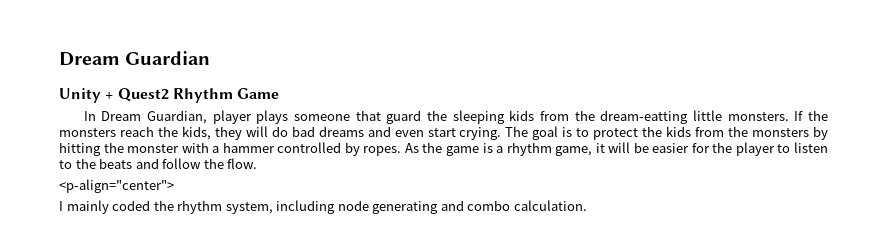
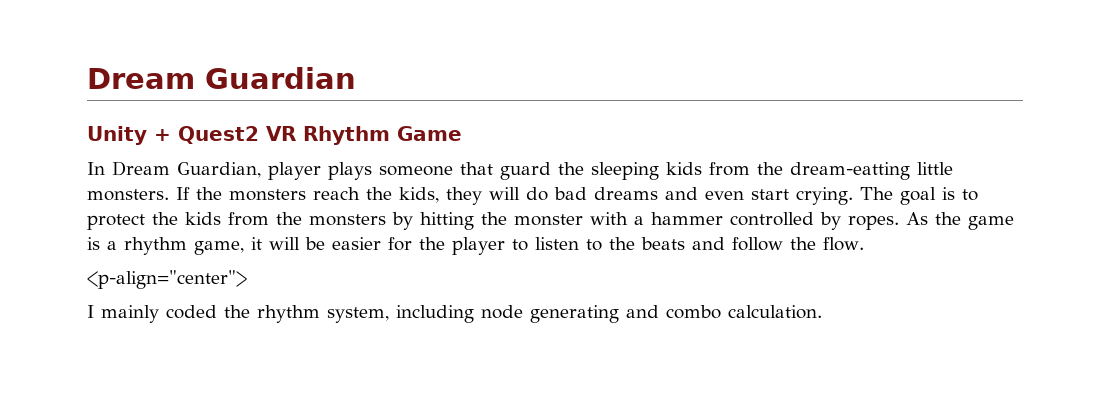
(169, 95) none -> [266,126,296,141] VR

